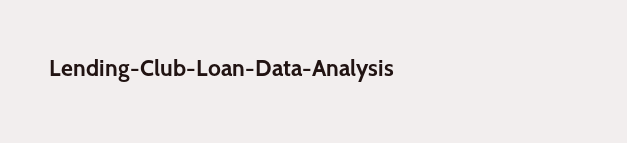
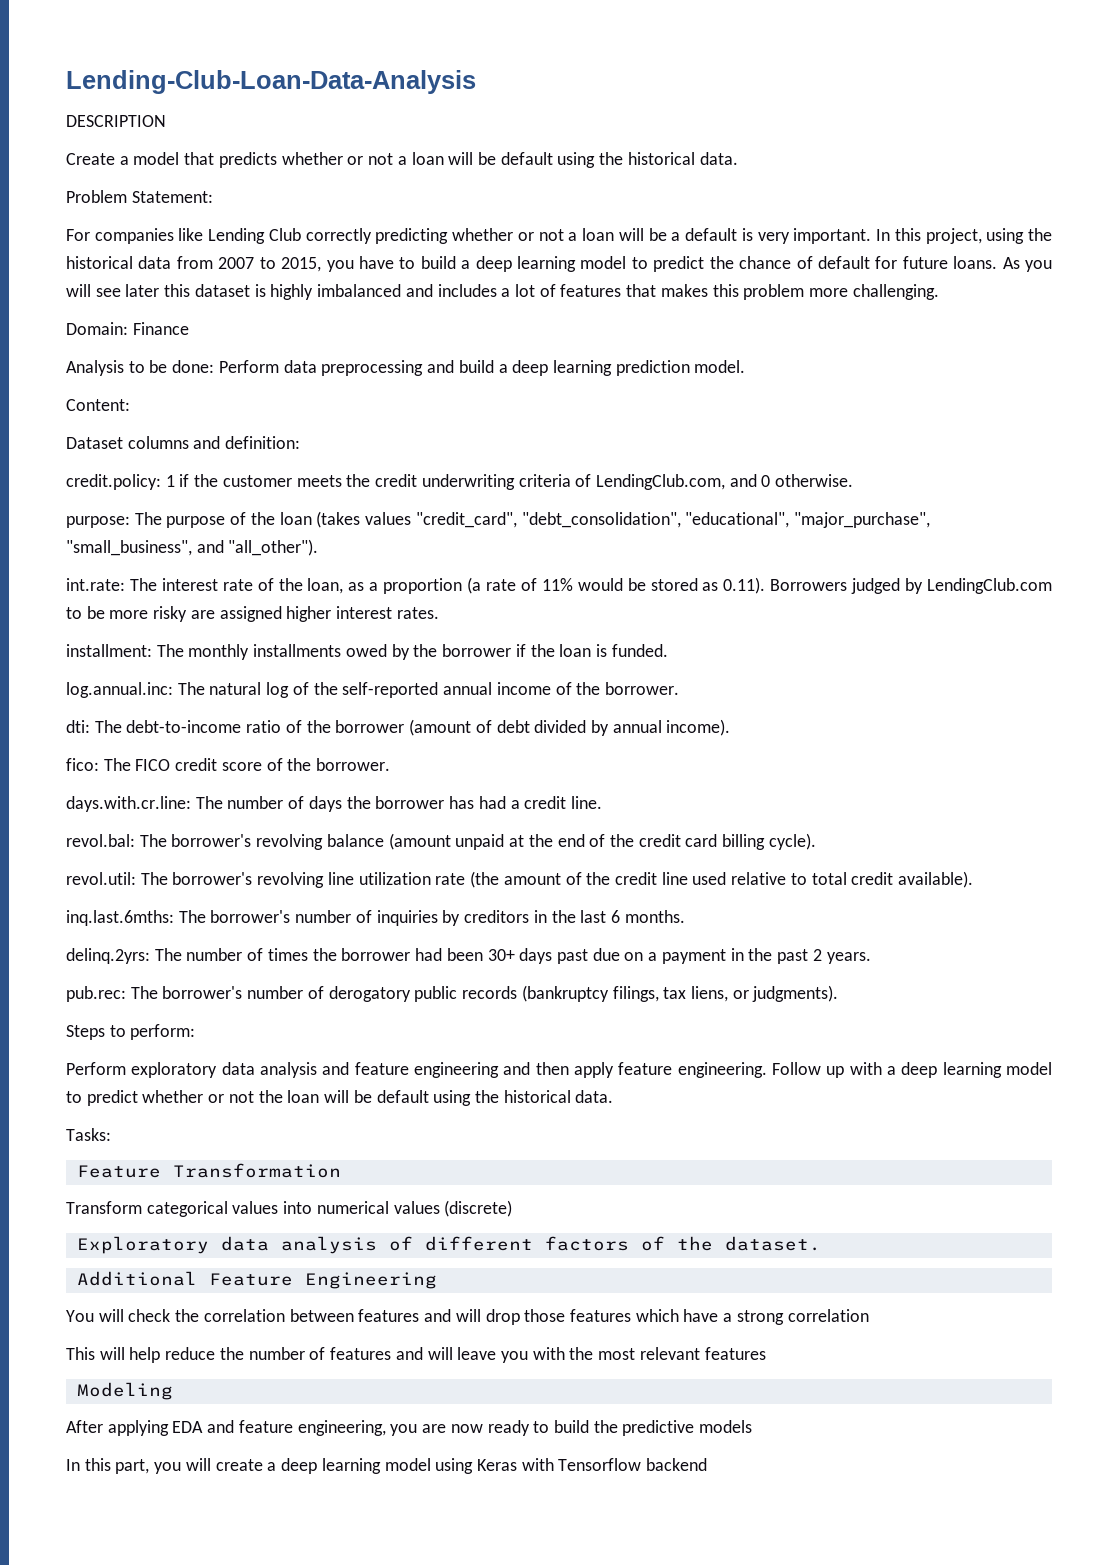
(394, 70) none -> [66,115,166,127] [66,152,738,168] [66,190,213,203] [66,228,1053,244] [66,256,1052,272] [66,284,939,300] [66,322,189,335] [66,360,746,376] [66,399,130,411] [66,436,301,449] [66,474,854,490] [66,511,930,528] [66,539,319,556] [66,577,1052,594] [66,606,439,622] [66,644,668,660] [66,682,679,698] [66,719,731,736] [66,758,391,771] [66,796,602,812] [66,833,816,850] [66,871,974,888] [66,910,685,926] [66,948,871,964] [66,985,839,1002] [66,1024,196,1040] [66,1062,1053,1078] [66,1090,614,1106] [66,1128,111,1141] [76,1163,341,1178] [66,1200,513,1217] [76,1236,821,1254] [76,1271,437,1289] [66,1309,869,1325] [66,1347,766,1363] [76,1382,173,1400] [66,1420,753,1436] [66,1458,708,1474] // DESCRIPTION // Create a model that predicts whether or not a loan will be default using the historical data. // Problem Statement: // For companies like Lending Club correctly predicting whether or not a loan will be a default is very important. In this project, using the historical data from 2007 to 2015, you have to build a deep learning model to predict the chance of default for future loans. As you will see later this dataset is highly imbalanced and includes a lot of features that makes this problem more challenging. // Domain: Finance // Analysis to be done: Perform data preprocessing and build a deep learning prediction model. // Content: // Dataset columns and definition: // credit.policy: 1 if the customer meets the credit underwriting criteria of LendingClub.com, and 0 otherwise. // purpose: The purpose of the loan (takes values "credit_card", "debt_consolidation", "educational", "major_purchase", "small_business", and "all_other"). // int.rate: The interest rate of the loan, as a proportion (a rate of 11% would be stored as 0.11). Borrowers judged by LendingClub.com to be more risky are assigned higher interest rates. // installment: The monthly installments owed by the borrower if the loan is funded. // log.annual.inc: The natural log of the self-reported annual income of the borrower. // dti: The debt-to-income ratio of the borrower (amount of debt divided by annual income). // fico: The FICO credit score of the borrower. // days.with.cr.line: The number of days the borrower has had a credit line. // revol.bal: The borrower's revolving balance (amount unpaid at the end of the credit card billing cycle). // revol.util: The borrower's revolving line utilization rate (the amount of the credit line used relative to total credit available). // inq.last.6mths: The borrower's number of inquiries by creditors in the last 6 months. // delinq.2yrs: The number of times the borrower had been 30+ days past due on a payment in the past 2 years. // pub.rec: The borrower's number of derogatory public records (bankruptcy filings, tax liens, or judgments). // Steps to perform: // Perform exploratory data analysis and feature engineering and then apply feature engineering. Follow up with a deep learning model to predict whether or not the loan will be default using the historical data. // Tasks: // Feature Transformation // Transform categorical values into numerical values (discrete) // Exploratory data analysis of different factors of the dataset. // Additional Feature Engineering // You will check the correlation between features and will drop those features which have a strong correlation // This will help reduce the number of features and will leave you with the most relevant features // Modeling // After applying EDA and feature engineering, you are now ready to build the predictive models // In this part, you will create a deep learning model using Keras with Tensorflow backend

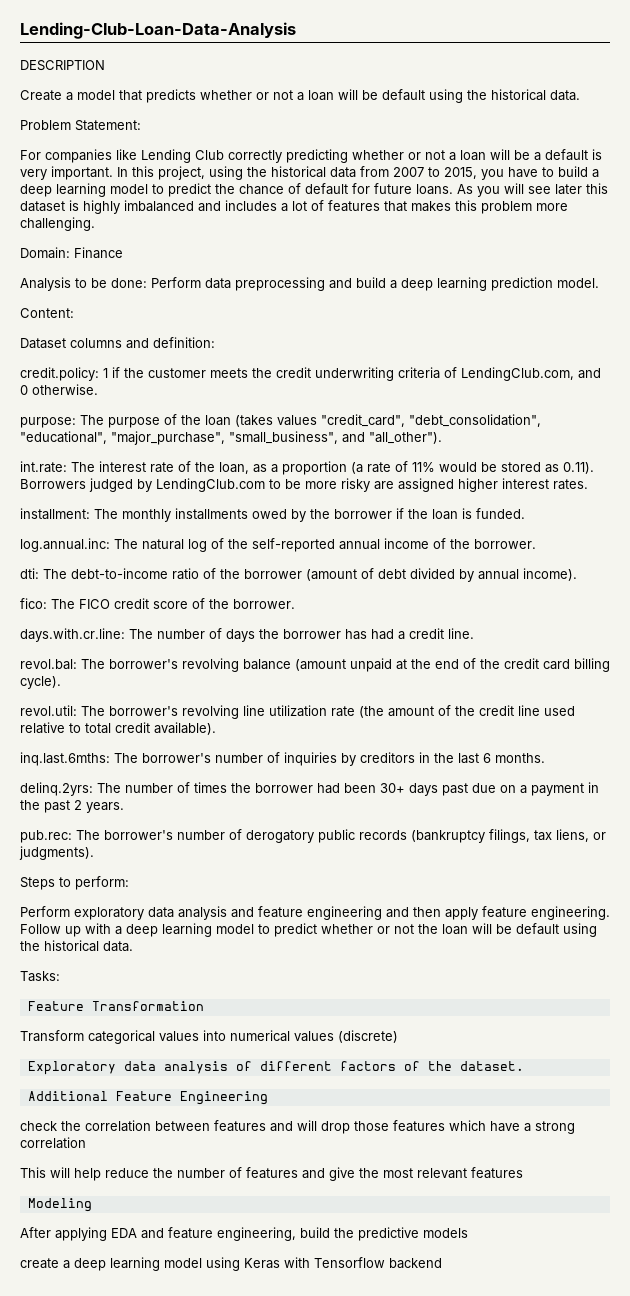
[66,1309,124,1322] You will -> (268, 1098) none
[427,1347,565,1363] will leave you with -> [329,1167,355,1181] give
[390,1420,550,1436] you are now ready to -> (296, 1234) none
[66,1458,211,1474] In this part, you will -> (468, 1233) none

